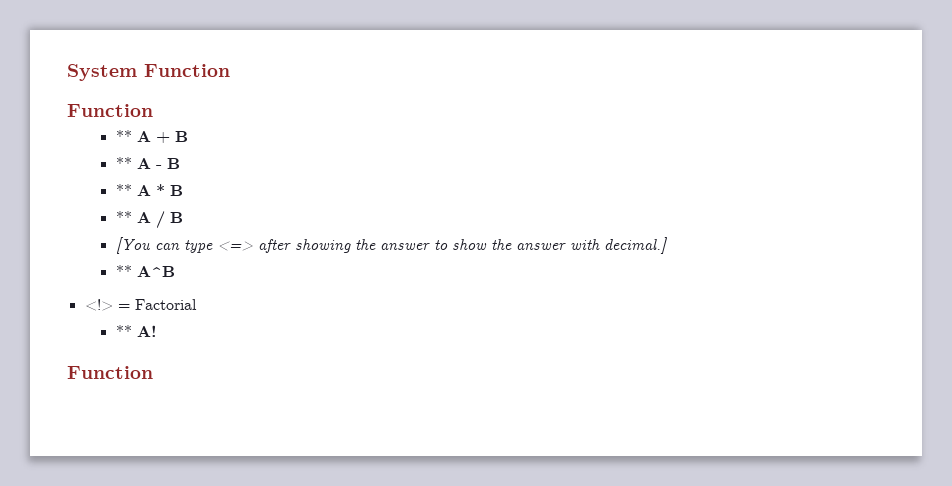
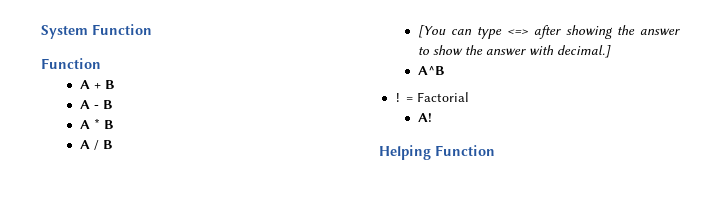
[115,130,132,142] ** -> (101, 63) none
[115,157,132,169] ** -> (114, 84) none
[115,184,132,196] ** -> (112, 104) none
[115,211,132,223] ** -> (113, 124) none
[115,265,132,277] ** -> (611, 51) none
[84,299,113,311] <!> -> [394,93,403,102] !
[115,325,132,337] ** -> (470, 97) none
(157, 331) none -> [379,145,431,160] Helping

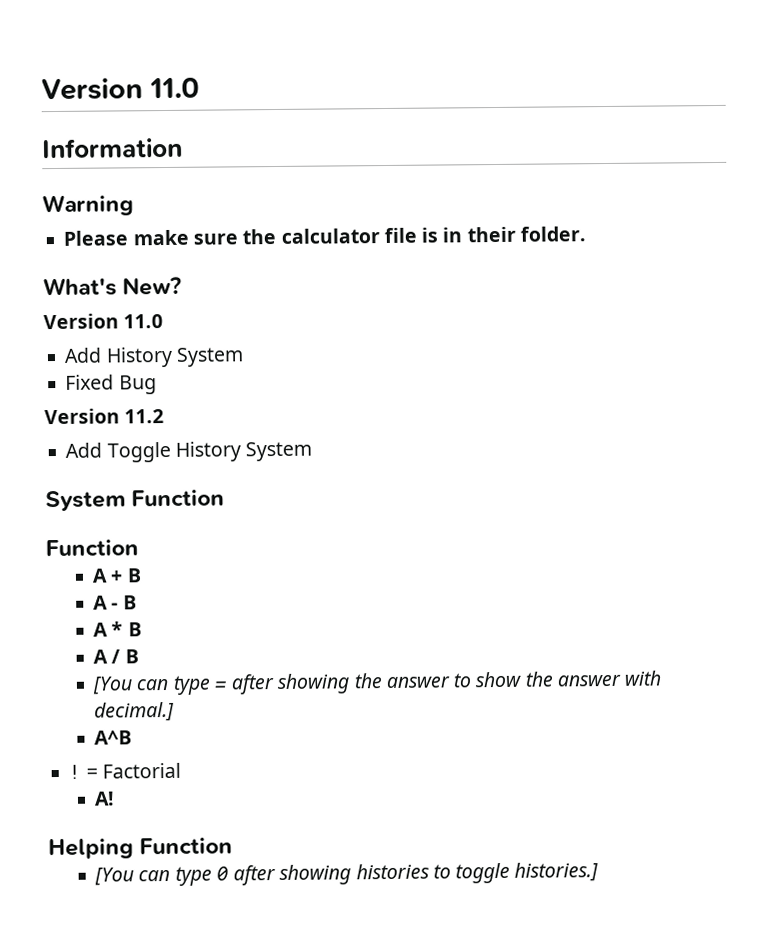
(41, 32) none -> [41,77,199,101] [41,137,183,159] [42,194,134,217] [63,226,586,246] [43,276,183,297] [43,313,164,330] [64,346,244,368] [65,374,157,395] [44,408,165,425] [65,441,313,463] Version 11.0 // Information // Warning // Please make sure the calculator file is in their folder. // What's New? // Version 11.0 // Add History System // Fixed Bug // Version 11.2 // Add Toggle History System //
[506,29,528,35] <=> -> [213,681,227,690] =
(495, 150) none -> [94,862,599,886] // [You can type 0 after showing histories to toggle histories.]

